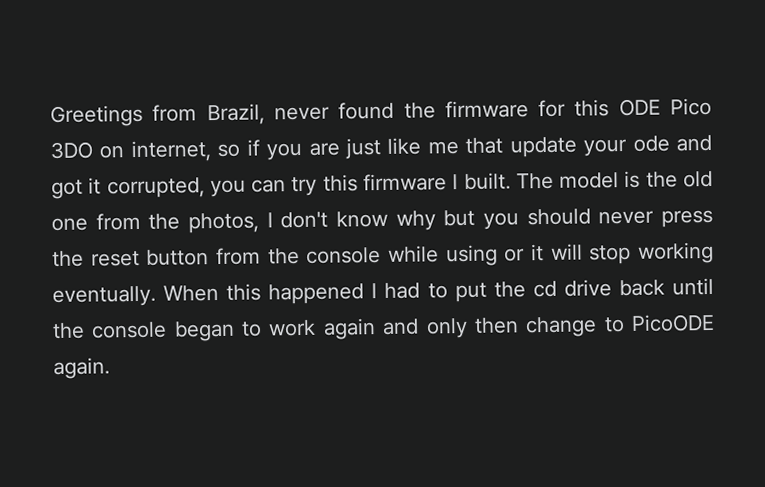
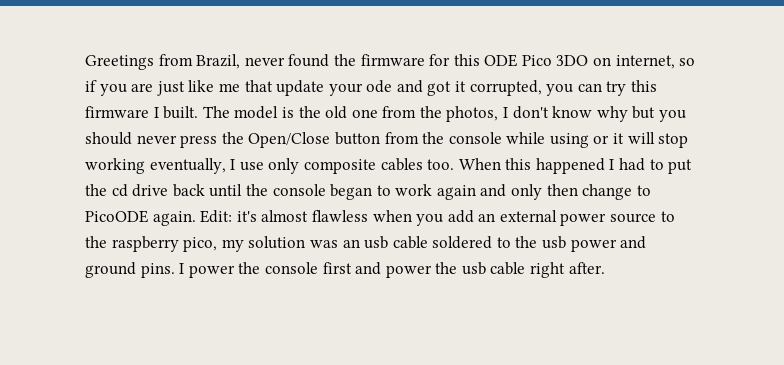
[90,250,140,267] reset -> [248,132,331,148] Open/Close
[52,285,156,308] eventually. -> [149,158,455,174] eventually, I use only composite cables too.
(110, 368) none -> [200,210,675,226] [85,236,647,252] [85,262,605,278] Edit: it's almost flawless when you add an external power source to the raspberry pico, my solution was an usb cable soldered to the usb power and ground pins. I power the console first and power the usb cable right after.

